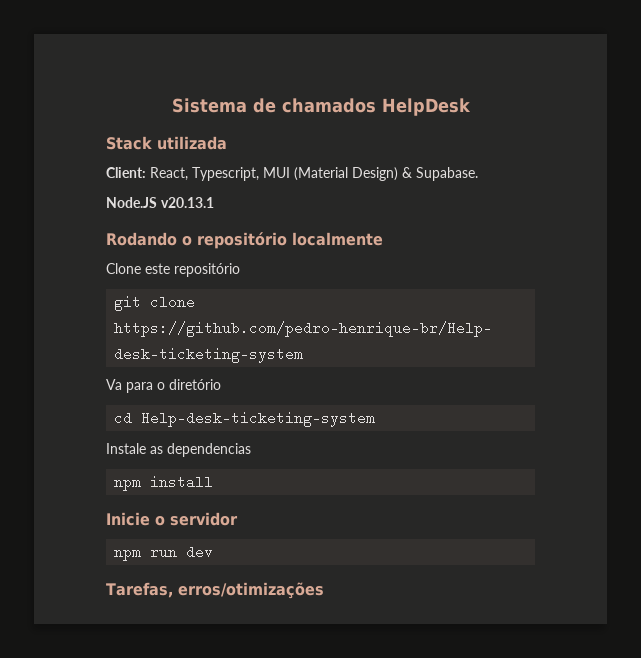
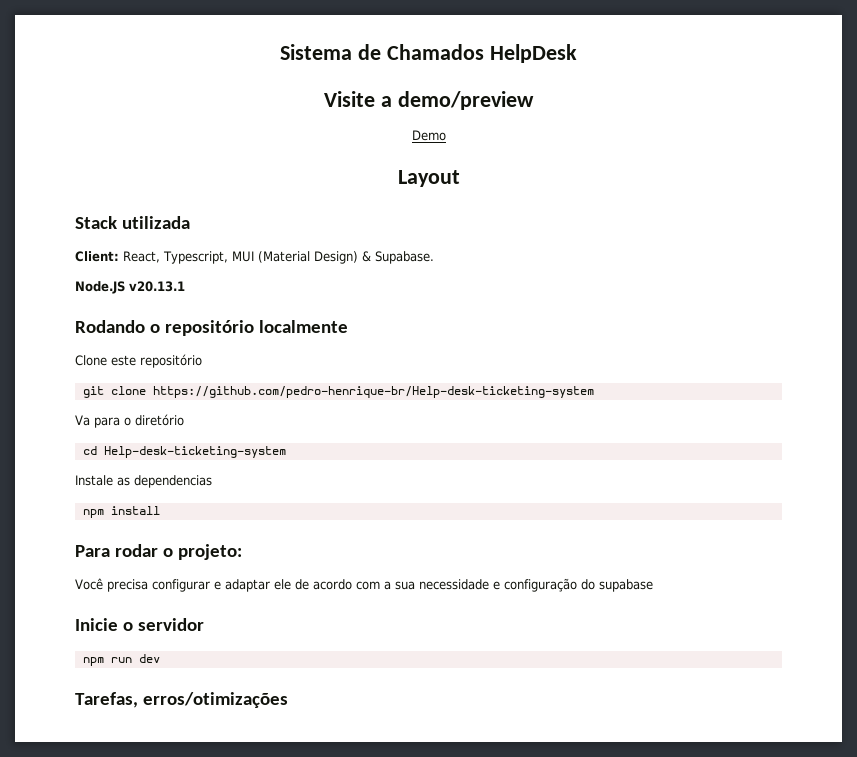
[281,98,376,113] chamados -> [386,44,484,60] Chamados
(471, 107) none -> [324,91,534,110] [411,130,446,141] [397,170,460,187] // Visite a demo/preview // Demo // Layout
(214, 482) none -> [75,544,243,560] [75,578,653,592] // Para rodar o projeto: // Você precisa configurar e adaptar ele de acordo com a sua necessidade e configuração do supabase

